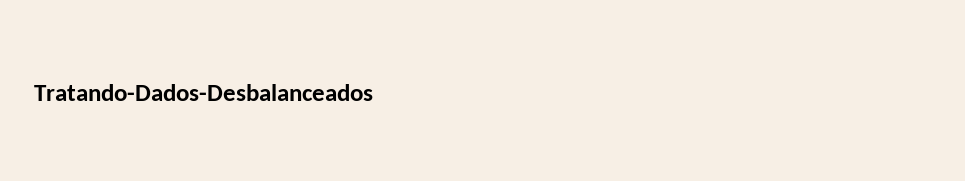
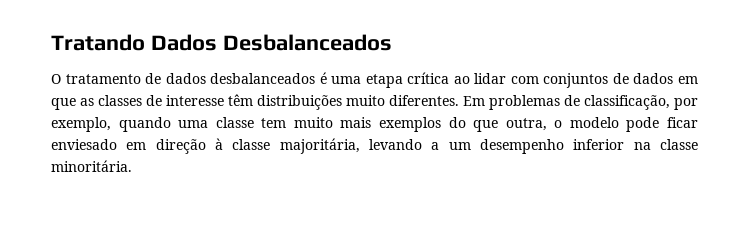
[34,84,373,101] Tratando-Dados-Desbalanceados -> [51,34,392,51] [51,72,699,88] [51,94,698,110] [51,117,698,132] [51,138,699,154] [51,160,132,172] Tratando Dados Desbalanceados // O tratamento de dados desbalanceados é uma etapa crítica ao lidar com conjuntos de dados em que as classes de interesse têm distribuições muito diferentes. Em problemas de classificação, por exemplo, quando uma classe tem muito mais exemplos do que outra, o modelo pode ficar enviesado em direção à classe majoritária, levando a um desempenho inferior na classe minoritária.

